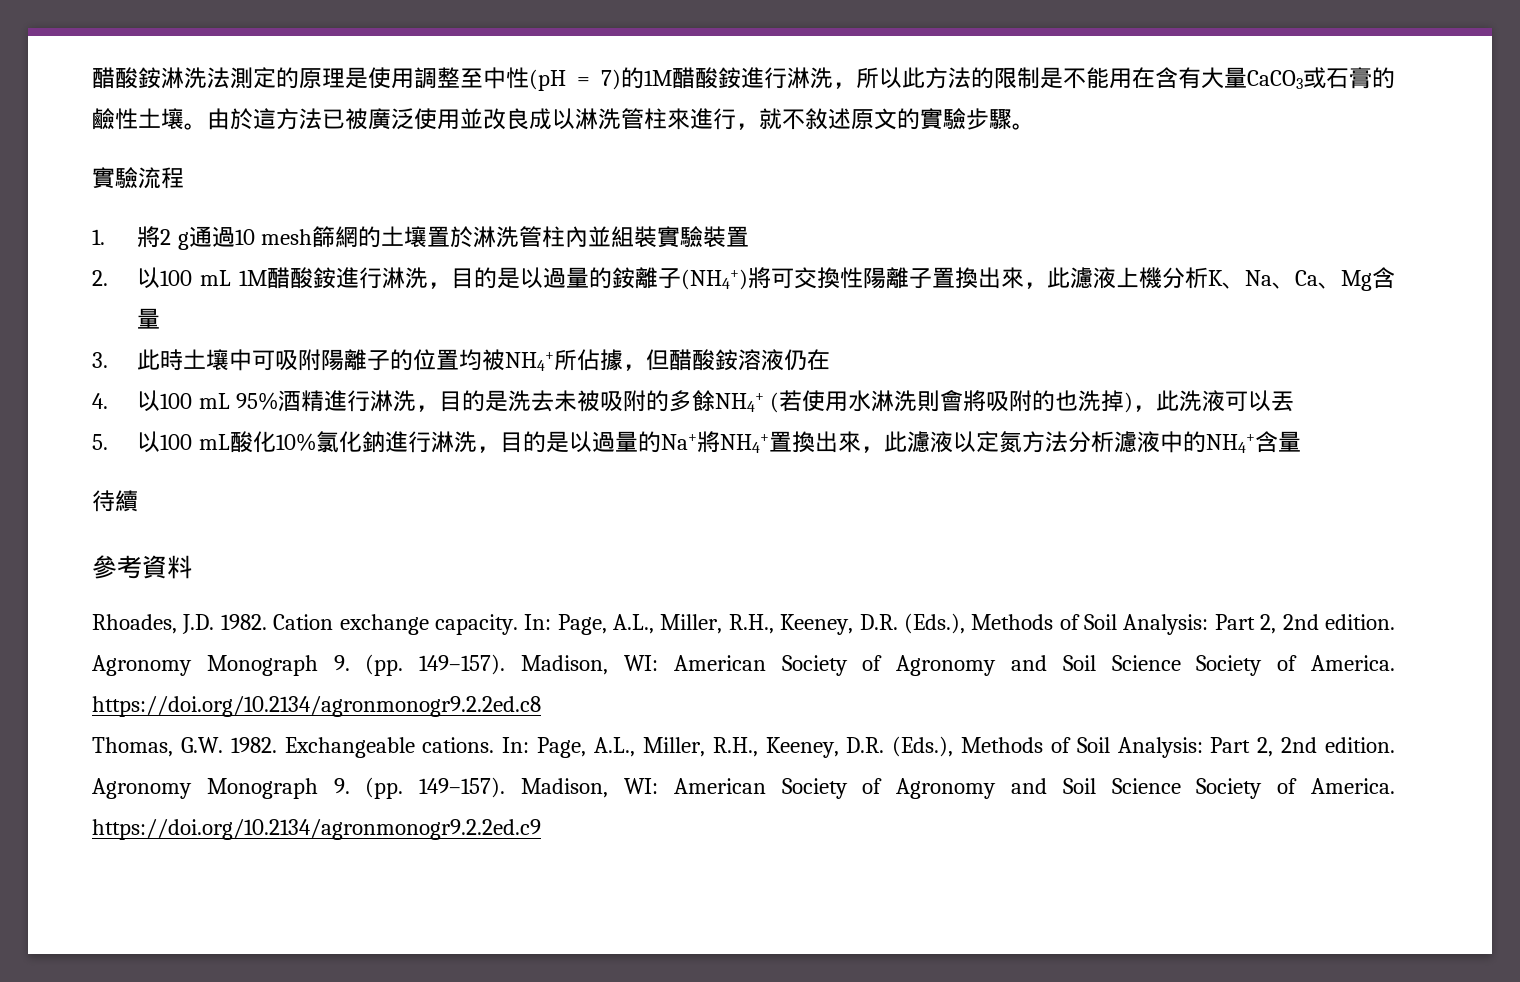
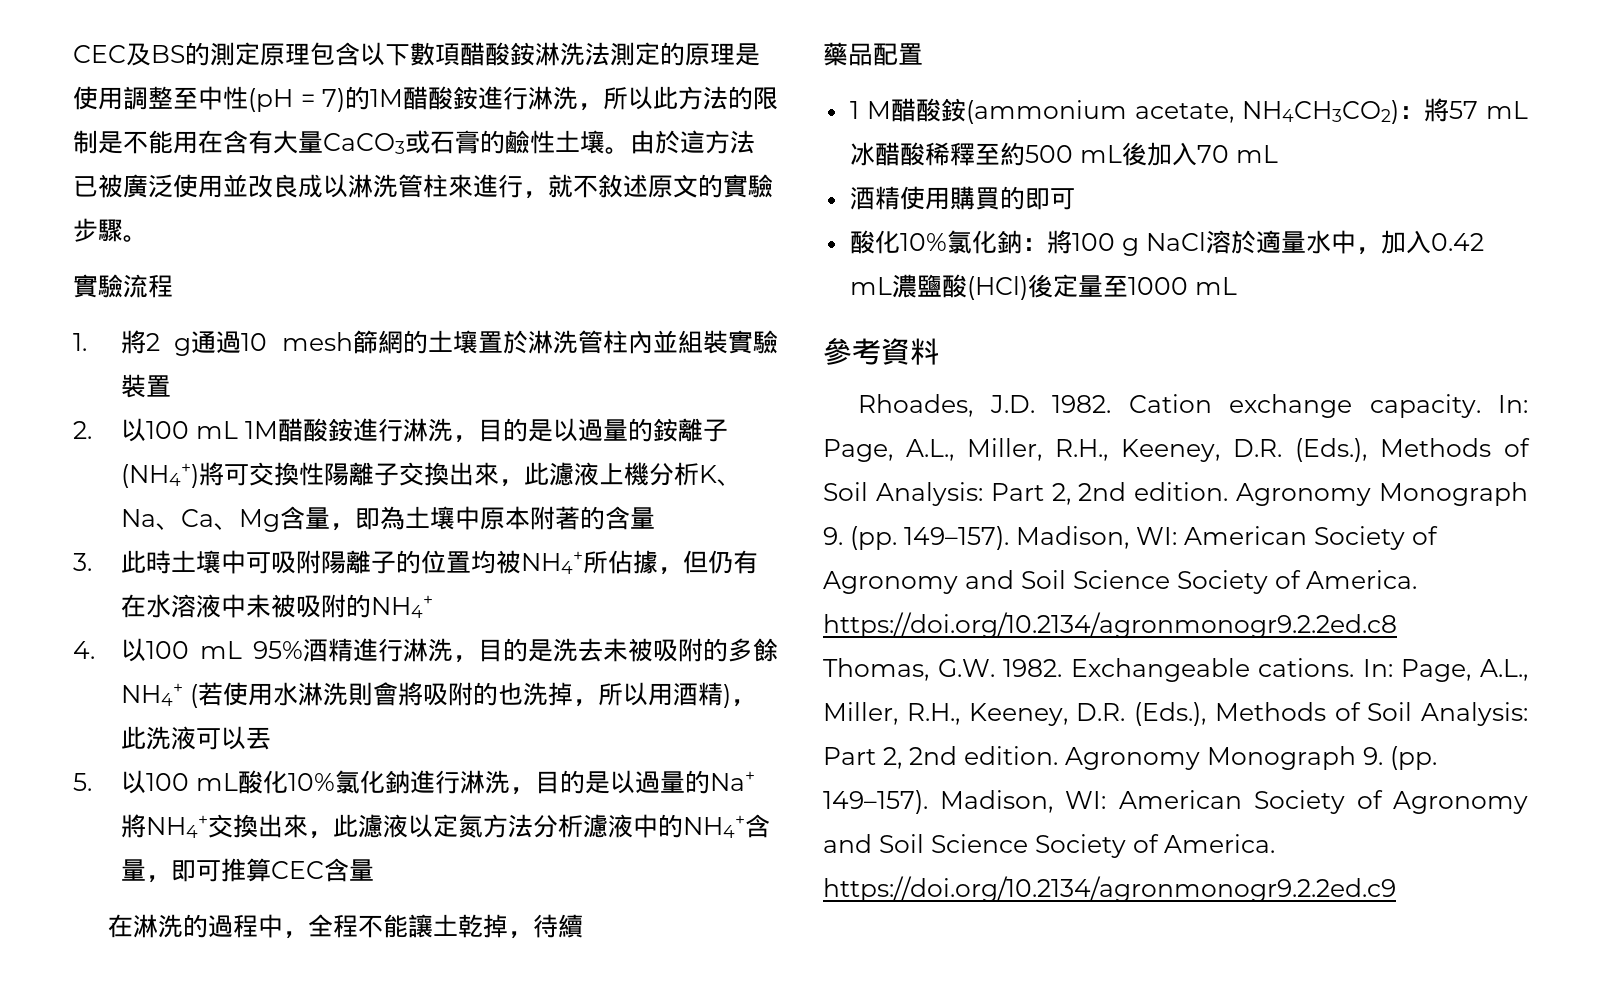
(92, 78) none -> [73,42,460,66] CEC及BS的測定原理包含以下數項
[932,267,955,288] 置 -> [398,462,424,486] 交
(161, 318) none -> [329,506,655,531] ，即為土壤中原本附著的含量
[669,349,831,371] 醋酸銨溶液仍在 -> [707,550,758,574] [120,594,433,618] 仍有在水溶液中未被吸附的NH4+
(1124, 401) none -> [572,682,723,707] ，所以用酒精
[768,431,792,452] 置 -> [207,814,233,838] 交
[92,490,138,512] // 待續 -> [145,858,374,883] [108,914,584,939] [823,42,923,66] [850,98,1528,124] [850,142,1279,166] [850,186,1076,210] [850,230,1485,256] [850,274,1238,300] ，即可推算CEC含量 // 在淋洗的過程中，全程不能讓土乾掉，待續 // 藥品配置 // 1 M醋酸銨(ammonium acetate, NH4CH3CO2)：將57 mL冰醋酸稀釋至約500 mL後加入70 mL // 酒精使用購買的即可 // 酸化10%氯化鈉：將100 g NaCl溶於適量水中，加入0.42 mL濃鹽酸(HCl)後定量至1000 mL

